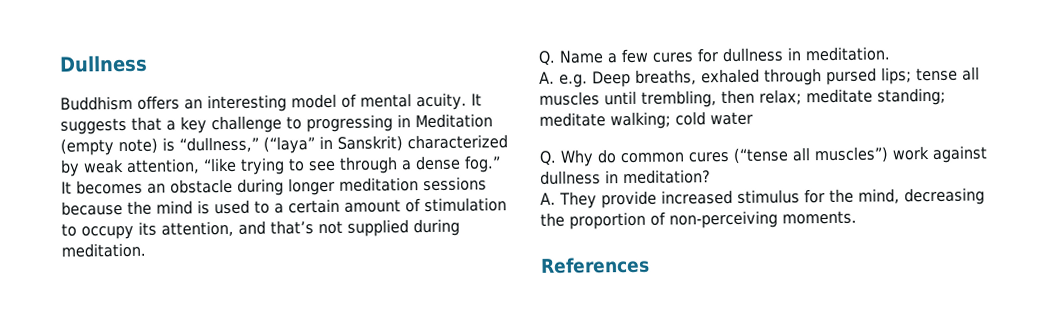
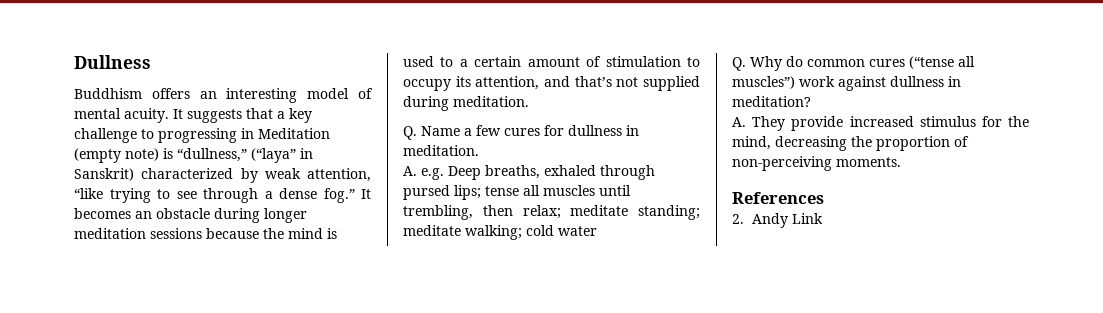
(650, 265) none -> [732,213,823,228] // 2. Andy Link

